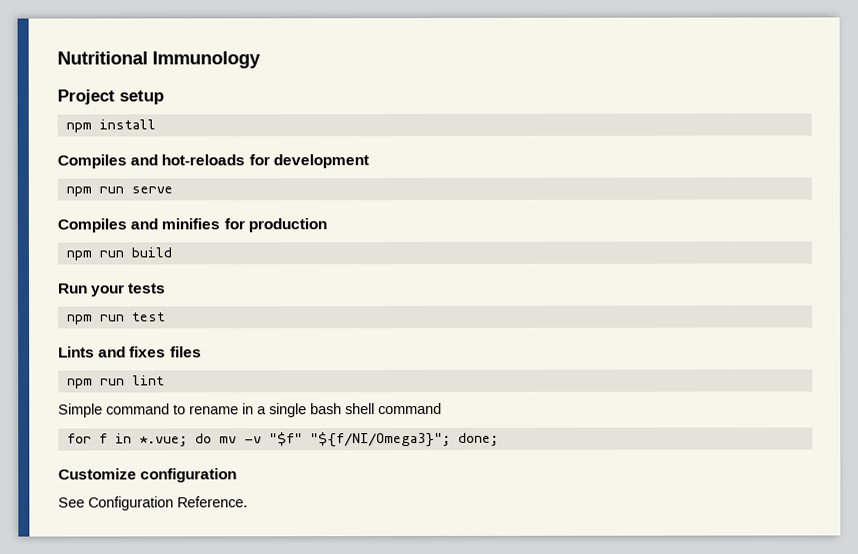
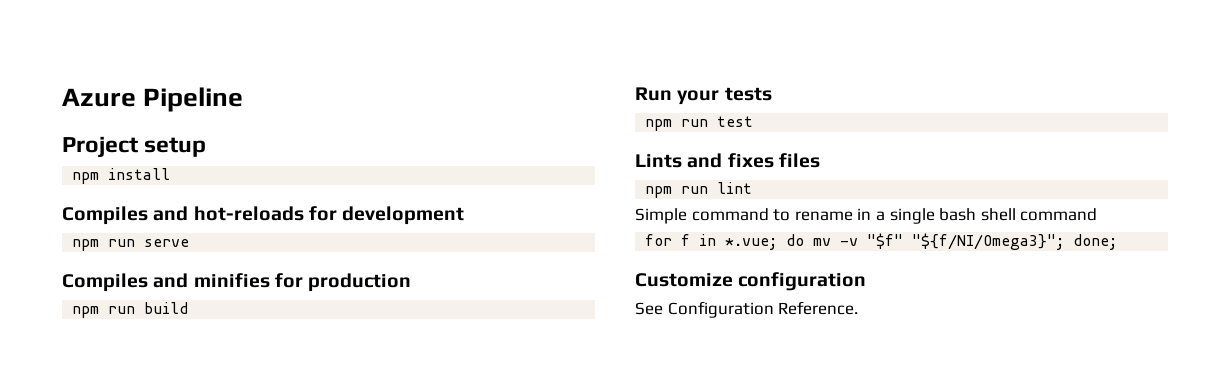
[57,51,261,69] Nutritional Immunology -> [62,87,244,112] Azure Pipeline

